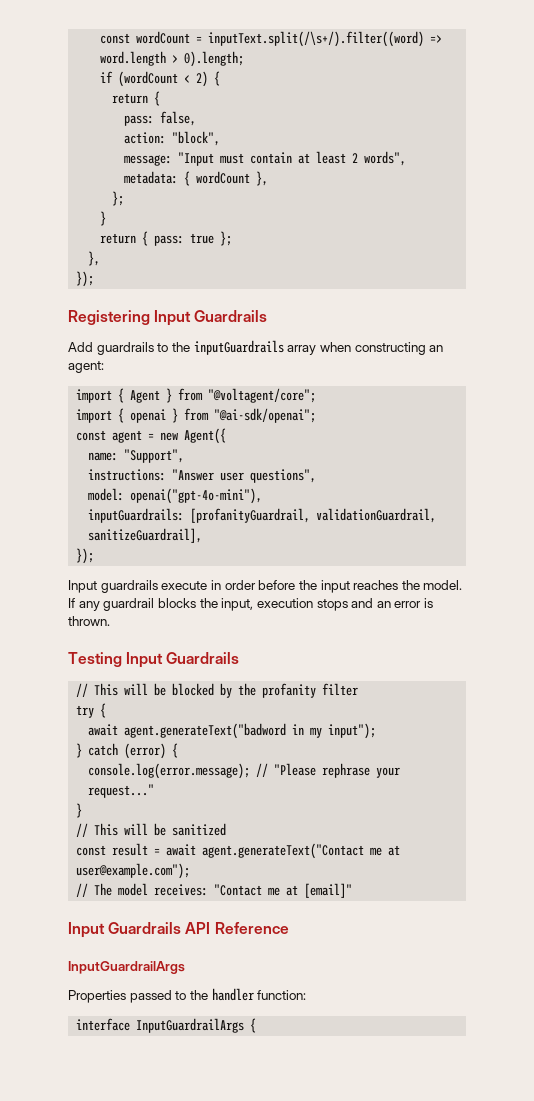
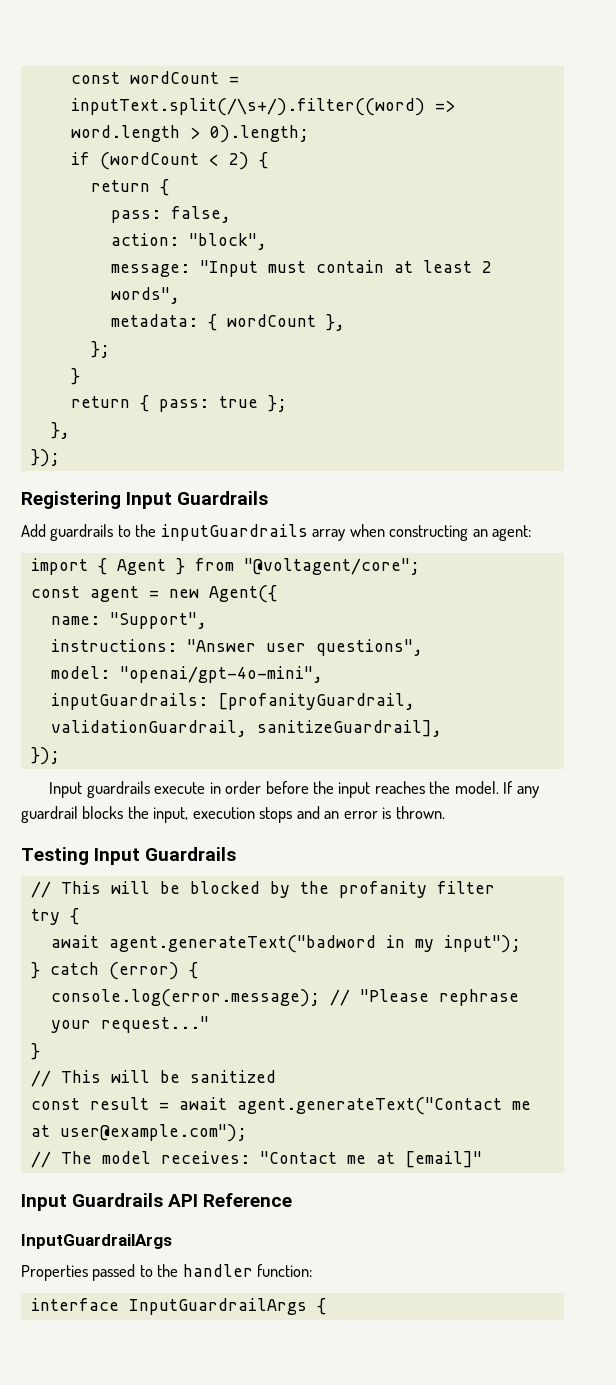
[76,408,317,423] // import { openai } from "@ai-sdk/openai"; -> (420, 566) none
[130,488,263,504] openai("gpt-4o-mini"), -> [119,666,323,683] "openai/gpt-4o-mini",

